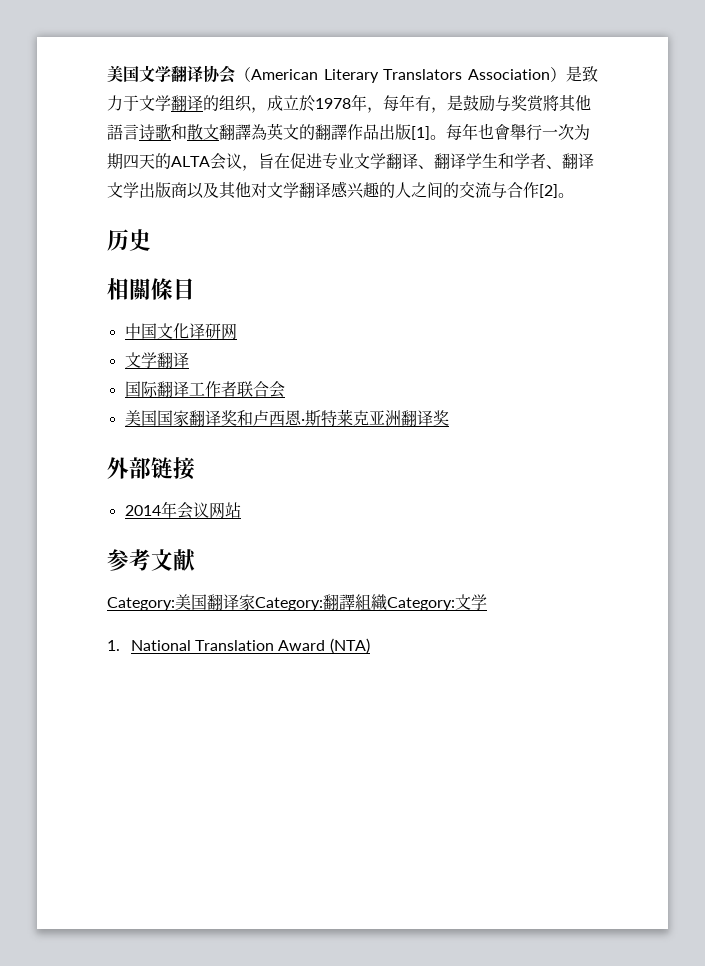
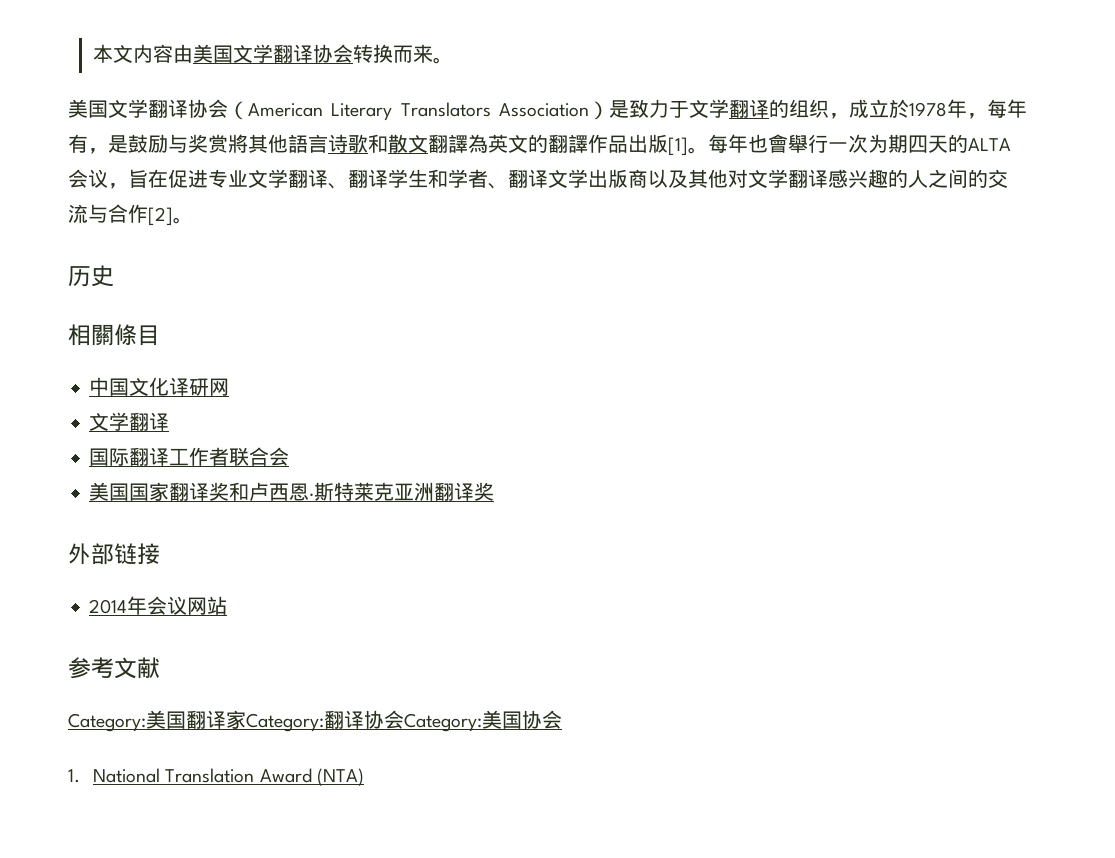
(107, 73) none -> [93,44,454,64] 本文内容由美国文学翻译协会转换而来。 //
[339,594,487,611] 譯組織Category:文学 -> [344,710,562,732] 译协会Category:美国协会

